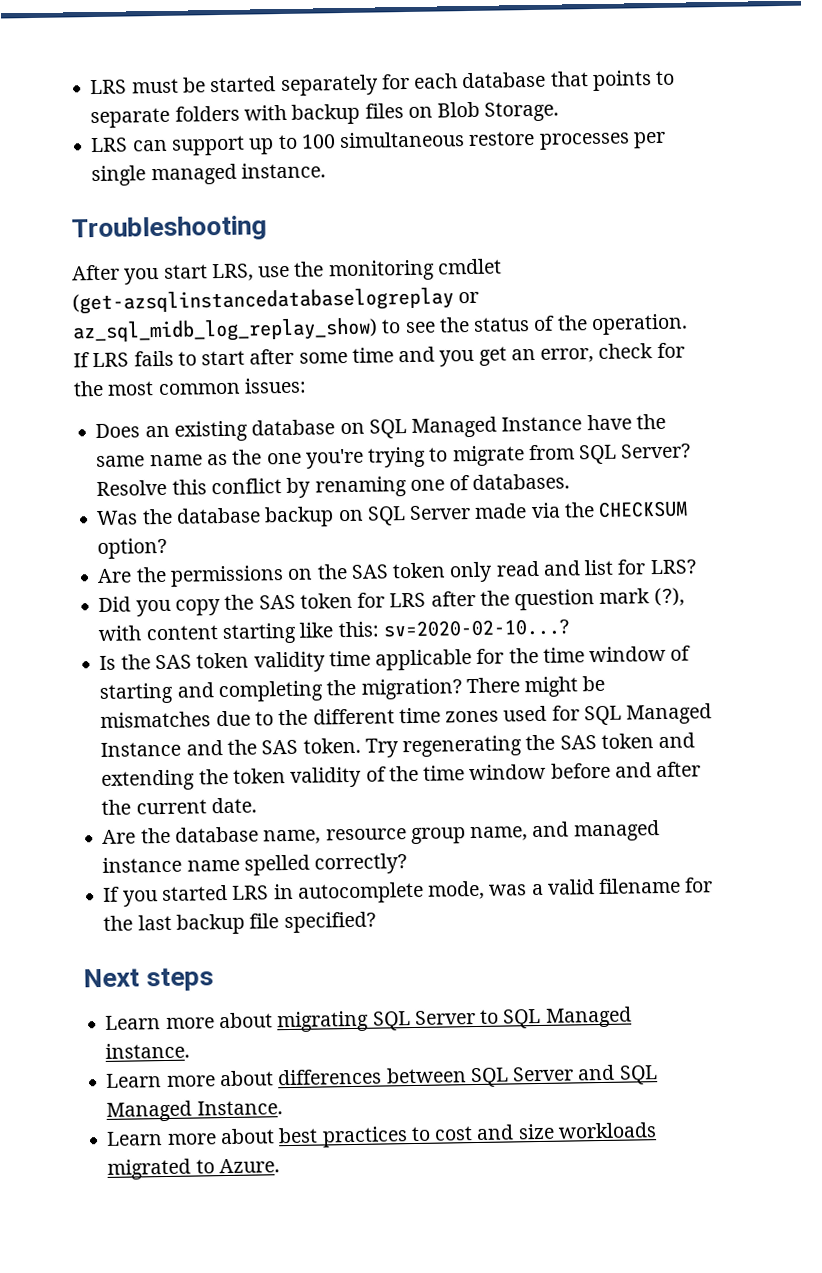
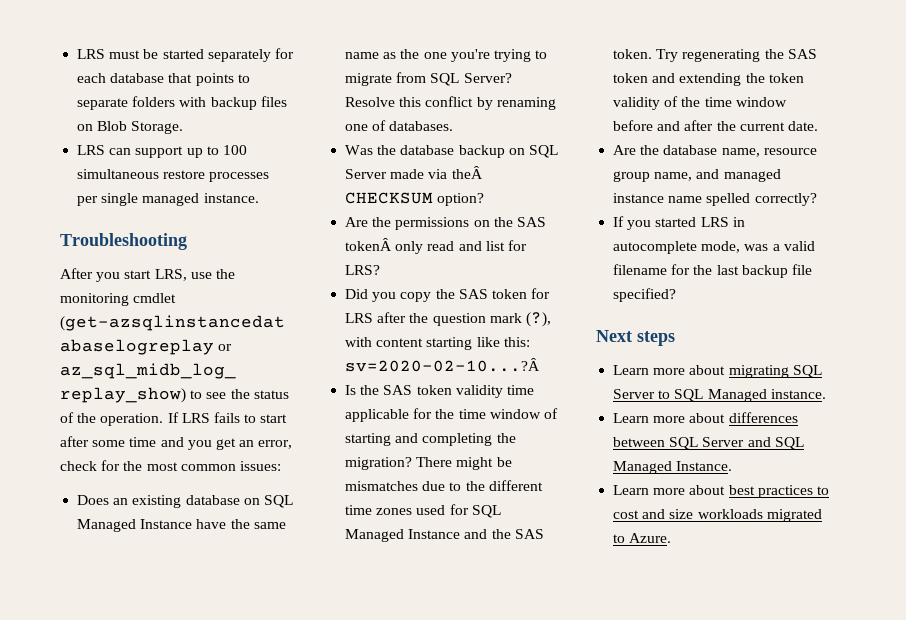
[563,502,595,518] the -> [451,166,483,179] theÂ
[392,562,447,579] token -> [345,238,393,251] tokenÂ
[382,618,569,638] sv=2020-02-10...? -> [345,358,541,372] sv=2020-02-10...?Â

